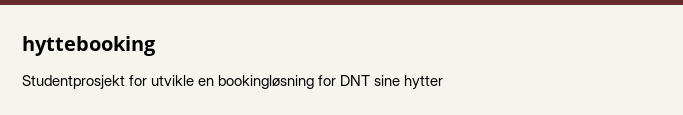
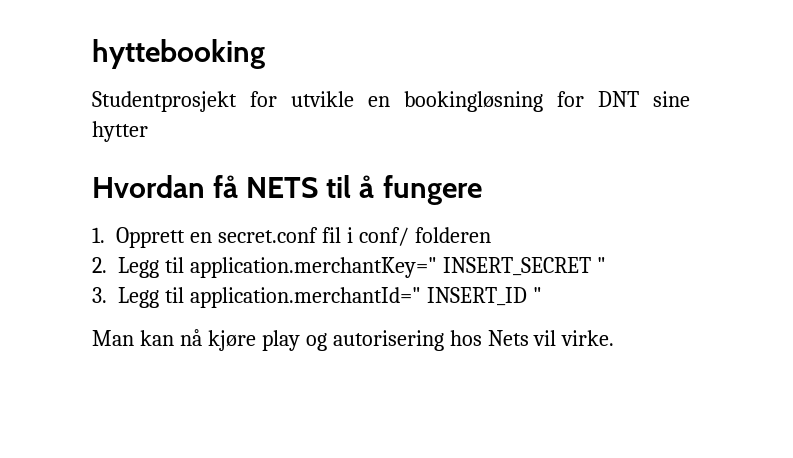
(444, 82) none -> [92,175,482,205] [92,227,491,248] [92,257,606,278] [92,287,542,308] [92,329,615,351] // Hvordan få NETS til å fungere // 1. Opprett en secret.conf fil i conf/ folderen // 2. Legg til application.merchantKey=" INSERT_SECRET " // 3. Legg til application.merchantId=" INSERT_ID " // Man kan nå kjøre play og autorisering hos Nets vil virke.

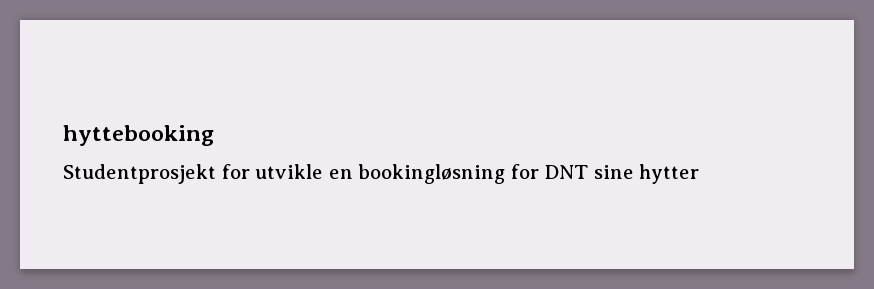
[92,175,482,205] [92,227,491,248] [92,257,606,278] [92,287,542,308] [92,329,615,351] // Hvordan få NETS til å fungere // 1. Opprett en secret.conf fil i conf/ folderen // 2. Legg til application.merchantKey=" INSERT_SECRET " // 3. Legg til application.merchantId=" INSERT_ID " // Man kan nå kjøre play og autorisering hos Nets vil virke. -> (700, 174) none

